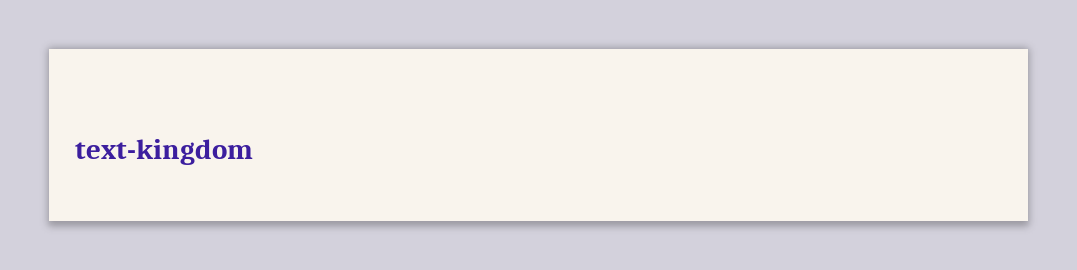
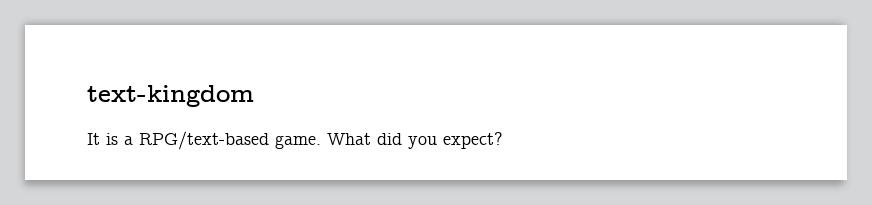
(253, 152) none -> [87,131,503,150] // It is a RPG/text-based game. What did you expect?

